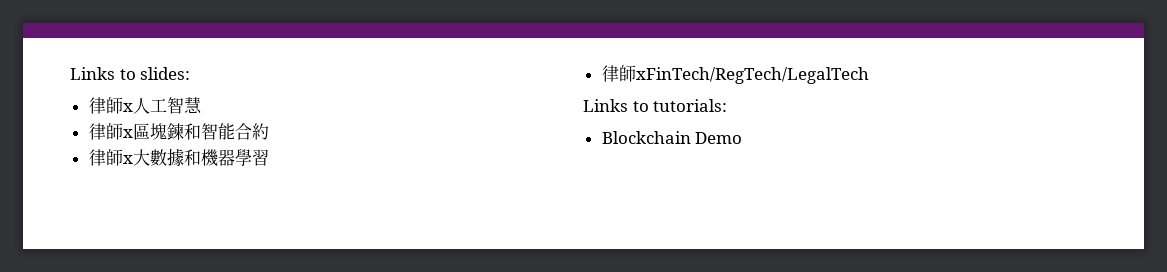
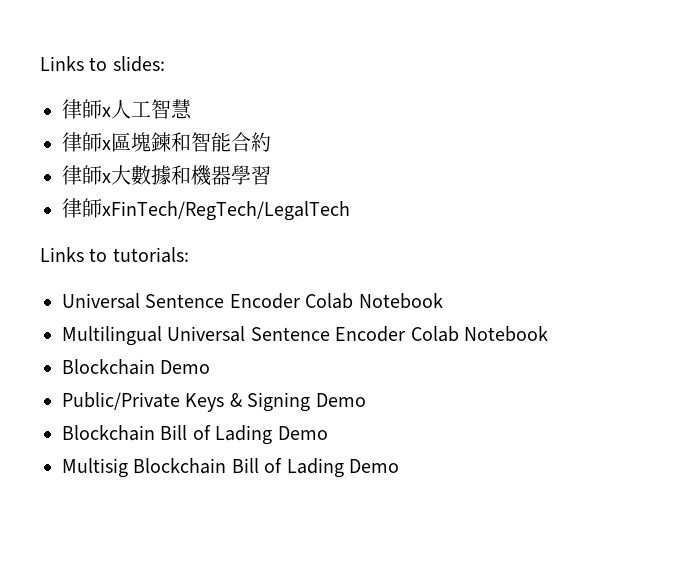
[601,131,691,144] Blockchain -> [62,293,443,309] [62,326,548,346] [62,359,211,375] [62,392,366,412] [62,425,328,445] [62,458,344,478] Universal Sentence Encoder Colab Notebook // Multilingual Universal Sentence Encoder Colab Notebook // Blockchain Demo // Public/Private Keys & Signing Demo // Blockchain Bill of Lading Demo // Multisig Blockchain Bill of Lading

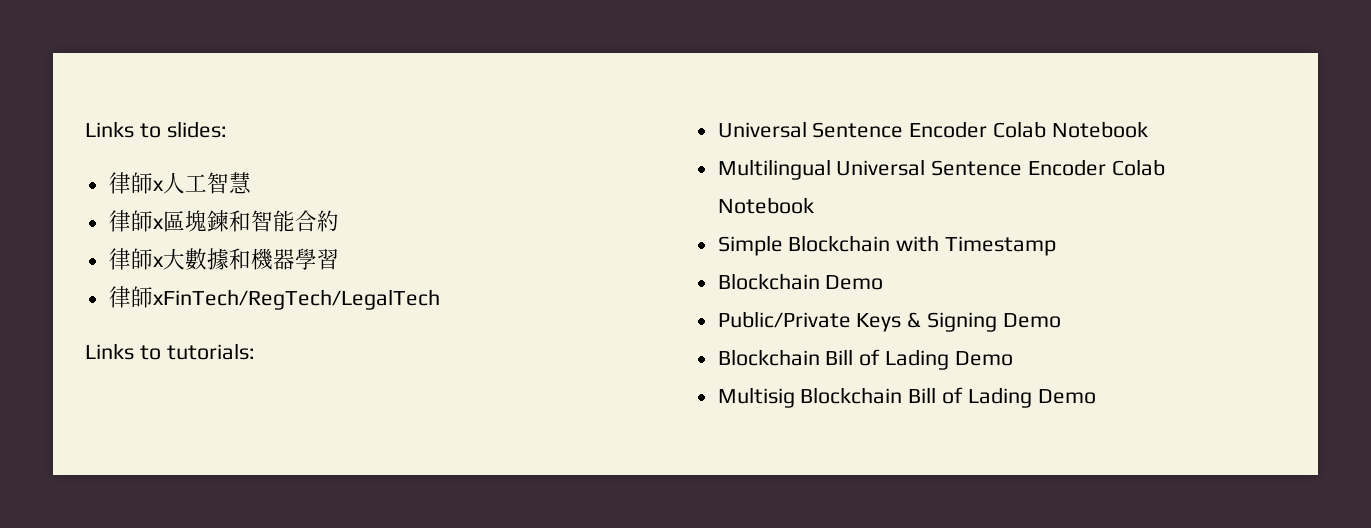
(548, 334) none -> [717,235,1057,256] // Simple Blockchain with Timestamp

